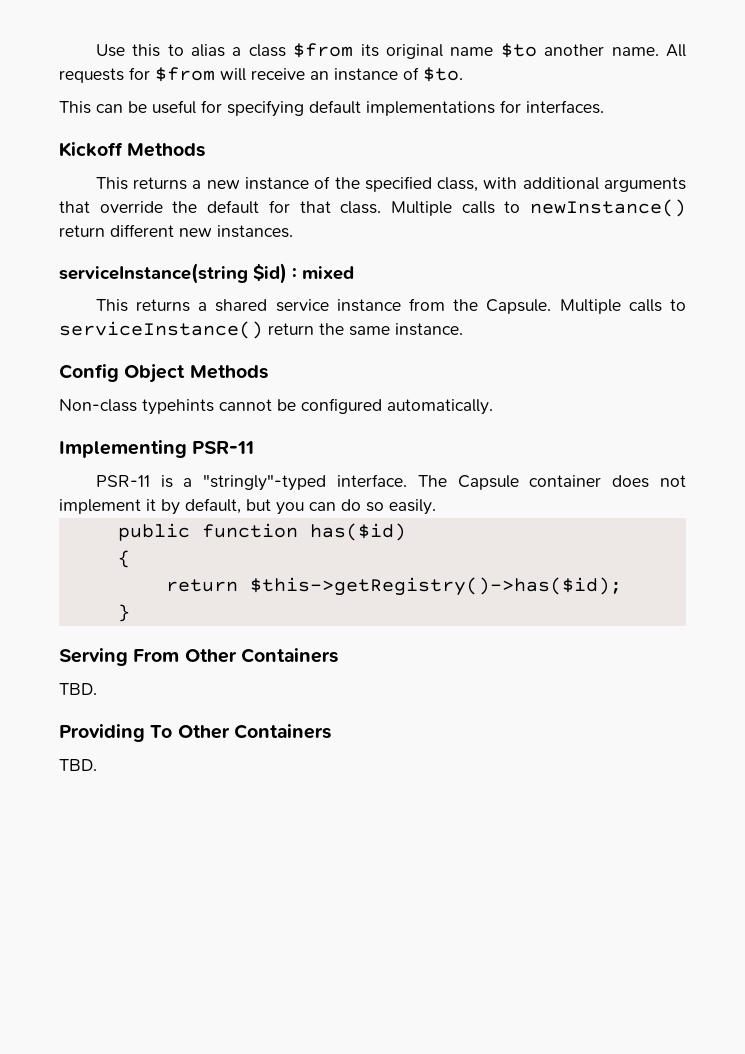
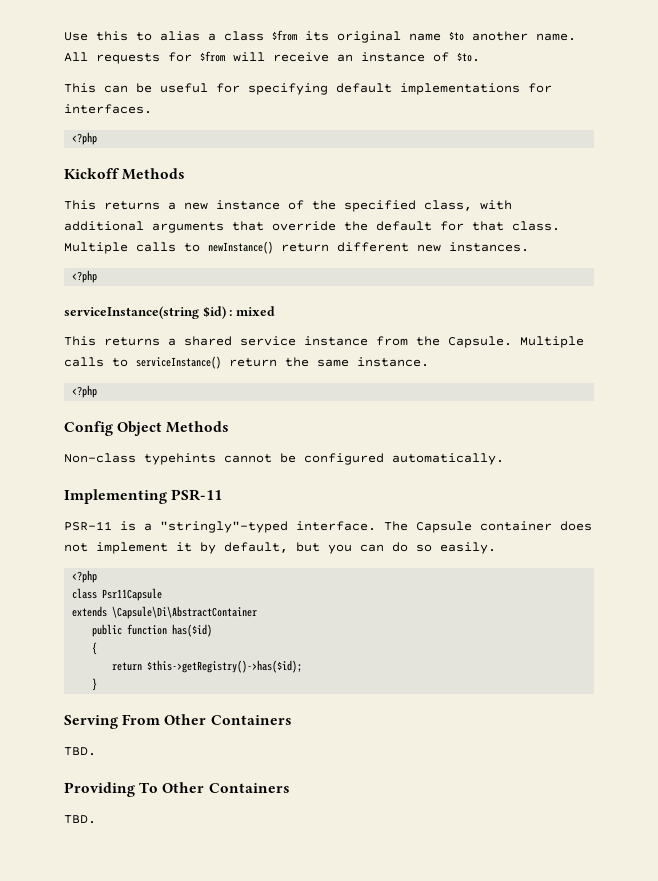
(604, 107) none -> [72,132,98,145] // <?php
(293, 231) none -> [72,270,98,283] // <?php
(463, 329) none -> [72,385,98,398] // <?php
(436, 507) none -> [72,570,98,583] [72,588,163,601] [72,606,258,619] // <?php // class Psr11Capsule // extends \Capsule\Di\AbstractContainer

